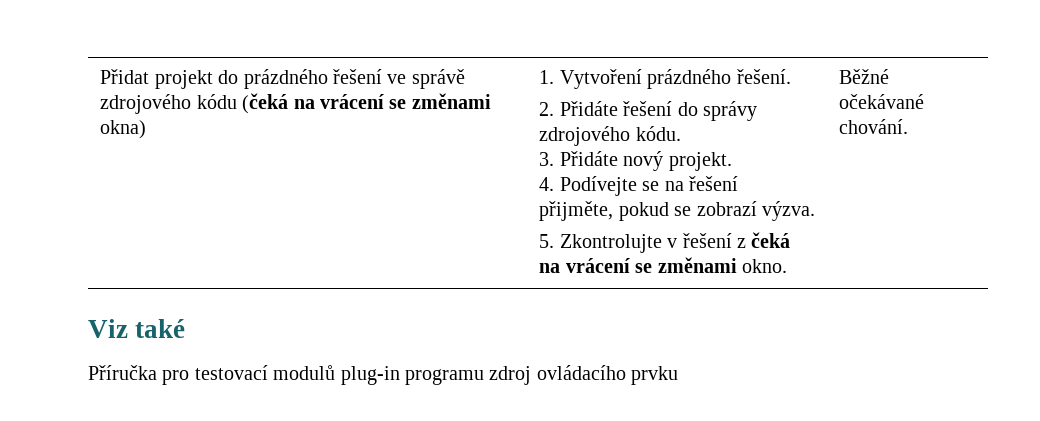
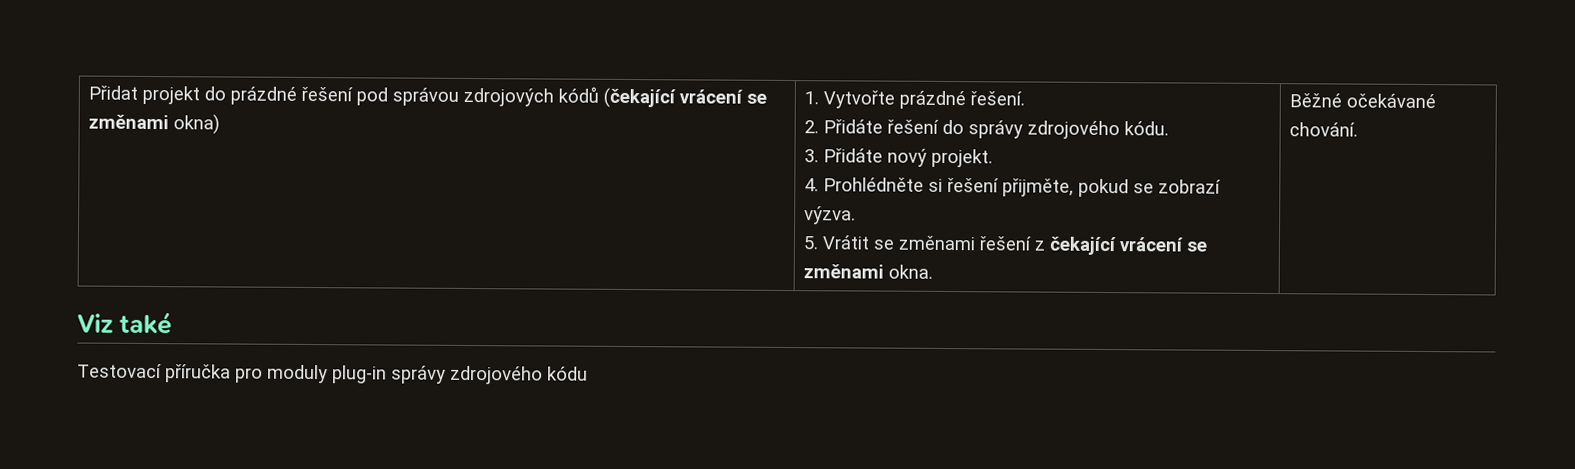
[243,69,465,89] [100,93,315,114] prázdného řešení ve správě zdrojového kódu (čeká na -> [229,86,676,109] prázdné řešení pod správou zdrojových kódů (čekající
[559,69,732,89] Vytvoření prázdného -> [822,90,966,110] Vytvořte prázdné
[559,176,684,196] Podívejte se na -> [822,177,943,192] Prohlédněte si
[559,232,791,253] [539,257,787,273] Zkontrolujte v řešení z čeká na vrácení se změnami okno. -> [821,235,1207,256] [802,264,933,279] Vrátit se změnami řešení z čekající vrácení se změnami okna.
[88,365,679,385] Příručka pro testovací modulů plug-in programu zdroj ovládacího prvku -> [77,363,588,385] Testovací příručka pro moduly plug-in správy zdrojového kódu

